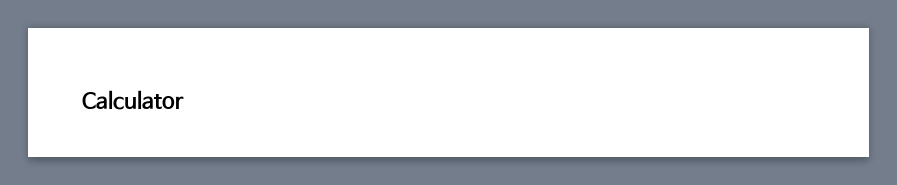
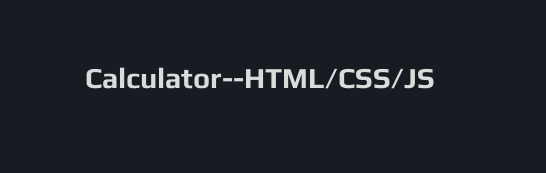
[82,90,184,110] Calculator -> [85,67,435,89] Calculator--HTML/CSS/JS

